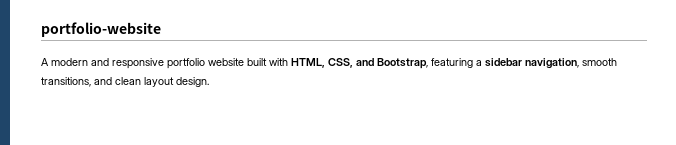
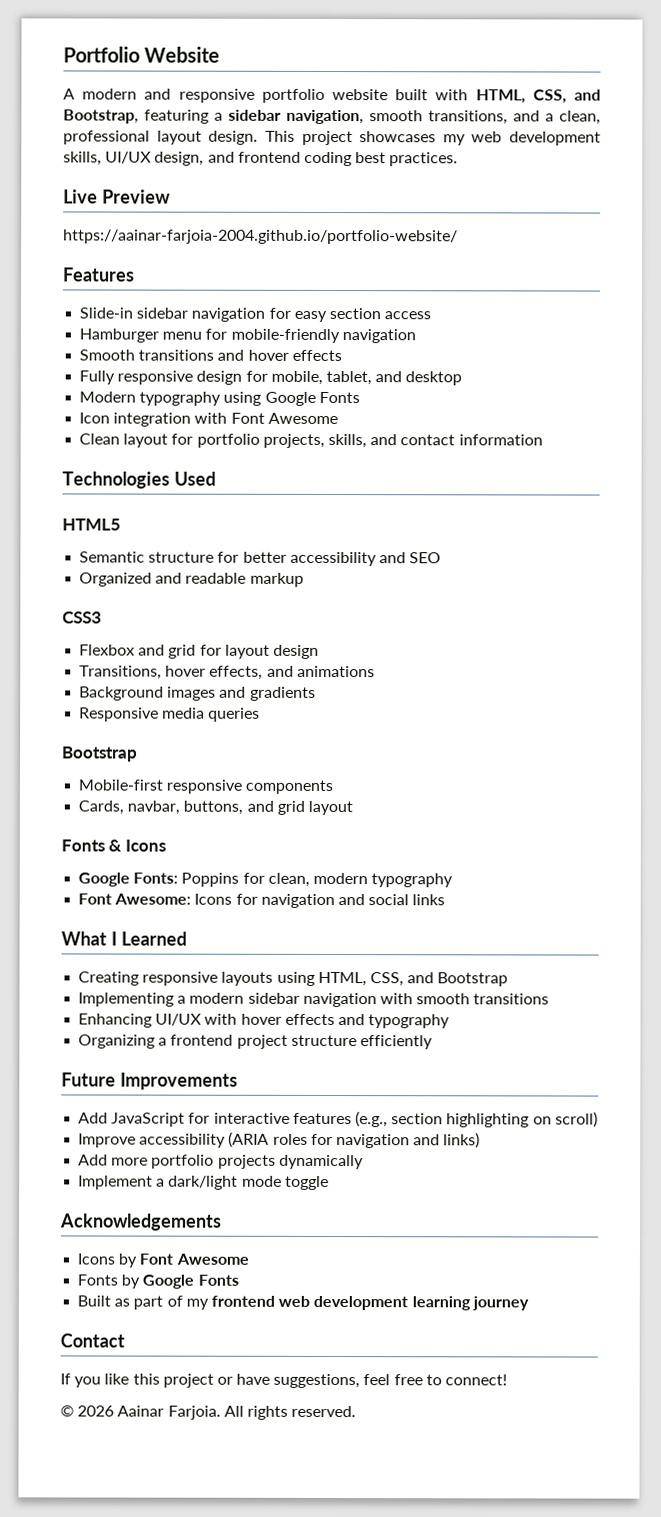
[41,22,161,37] portfolio-website -> [63,46,221,63] Portfolio Website
[115,77,209,87] clean layout design. -> [545,110,601,125] [63,130,601,146] [63,151,459,167] [63,189,171,204] [63,229,458,245] [62,267,135,282] [79,307,432,322] [79,328,416,344] [79,349,342,362] [79,370,463,386] [79,391,360,406] [79,412,338,427] [79,433,543,449] [62,471,216,489] [62,518,121,531] [79,551,442,567] [79,572,304,587] [62,611,102,624] [79,644,319,659] [79,665,375,680] [79,686,316,701] [79,707,261,722] [61,746,138,762] [78,779,334,795] [78,800,353,816] [61,839,166,852] [78,872,454,888] [78,893,446,909] [61,931,187,946] [78,971,509,987] [78,992,550,1008] [78,1013,451,1029] [78,1034,433,1050] [61,1072,238,1090] [78,1111,598,1128] [78,1131,481,1149] [78,1154,364,1170] [78,1175,329,1190] [60,1213,222,1231] [77,1253,249,1268] [77,1274,239,1289] [77,1295,529,1311] [60,1333,125,1348] [60,1373,508,1389] [60,1405,357,1420] a clean, professional layout design. This project showcases my web development skills, UI/UX design, and frontend coding best practices. // Live Preview // https://aainar-farjoia-2004.github.io/portfolio-website/ // Features // Slide-in sidebar navigation for easy section access // Hamburger menu for mobile-friendly navigation // Smooth transitions and hover effects // Fully responsive design for mobile, tablet, and desktop // Modern typography using Google Fonts // Icon integration with Font Awesome // Clean layout for portfolio projects, skills, and contact information // Technologies Used // HTML5 // Semantic structure for better accessibility and SEO // Organized and readable markup // CSS3 // Flexbox and grid for layout design // Transitions, hover effects, and animations // Background images and gradients // Responsive media queries // Bootstrap // Mobile-first responsive components // Cards, navbar, buttons, and grid layout // Fonts & Icons // Google Fonts: Poppins for clean, modern typography // Font Awesome: Icons for navigation and social links // What I Learned // Creating responsive layouts using HTML, CSS, and Bootstrap // Implementing a modern sidebar navigation with smooth transitions // Enhancing UI/UX with hover effects and typography // Organizing a frontend project structure efficiently // Future Improvements // Add JavaScript for interactive features (e.g., section highlighting on scroll) // Improve accessibility (ARIA roles for navigation and links) // Add more portfolio projects dynamically // Implement a dark/light mode toggle // Acknowledgements // Icons by Font Awesome // Fonts by Google Fonts // Built as part of my frontend web development learning journey // Contact // If you like this project or have suggestions, feel free to connect! // © 2026 Aainar Farjoia. All rights reserved.

